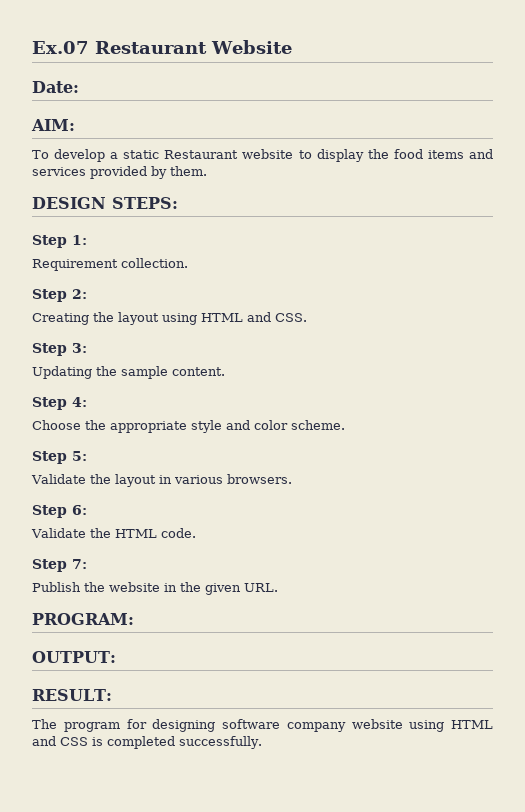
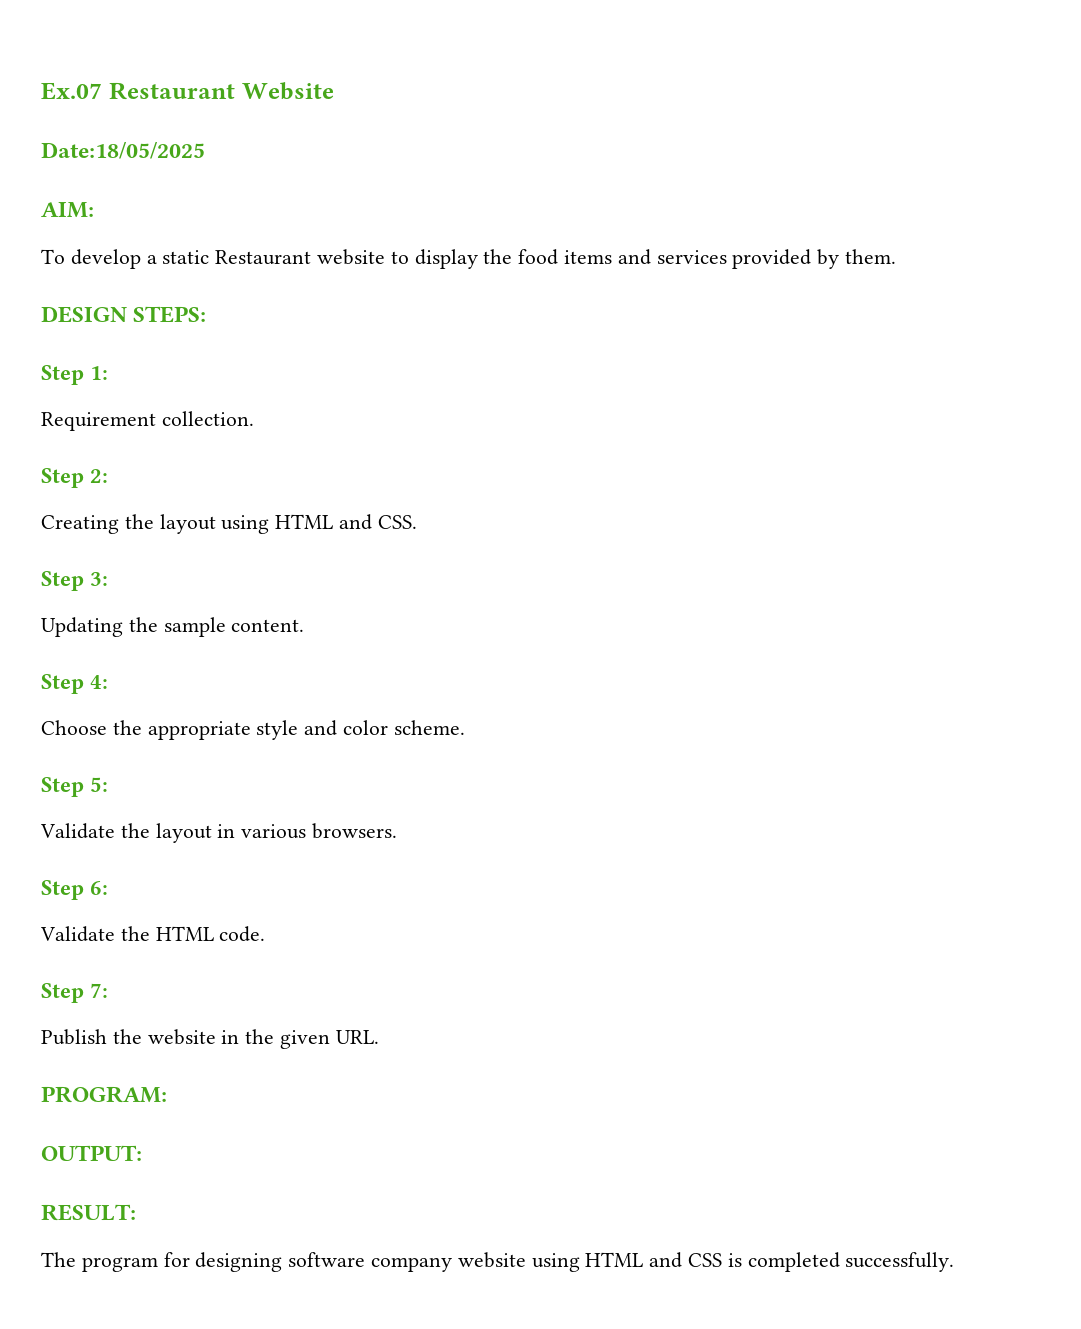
[32,81,79,93] Date: -> [41,141,205,159] Date:18/05/2025

